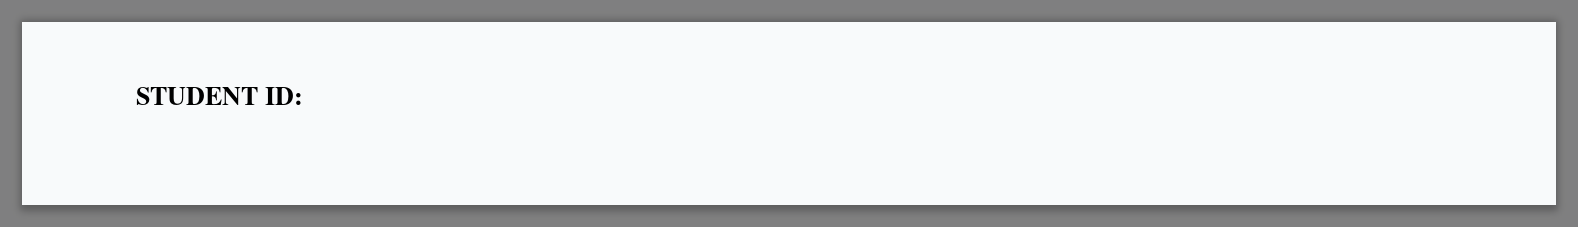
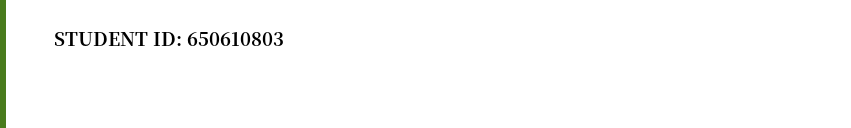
(304, 96) none -> [187,32,284,46] 650610803

